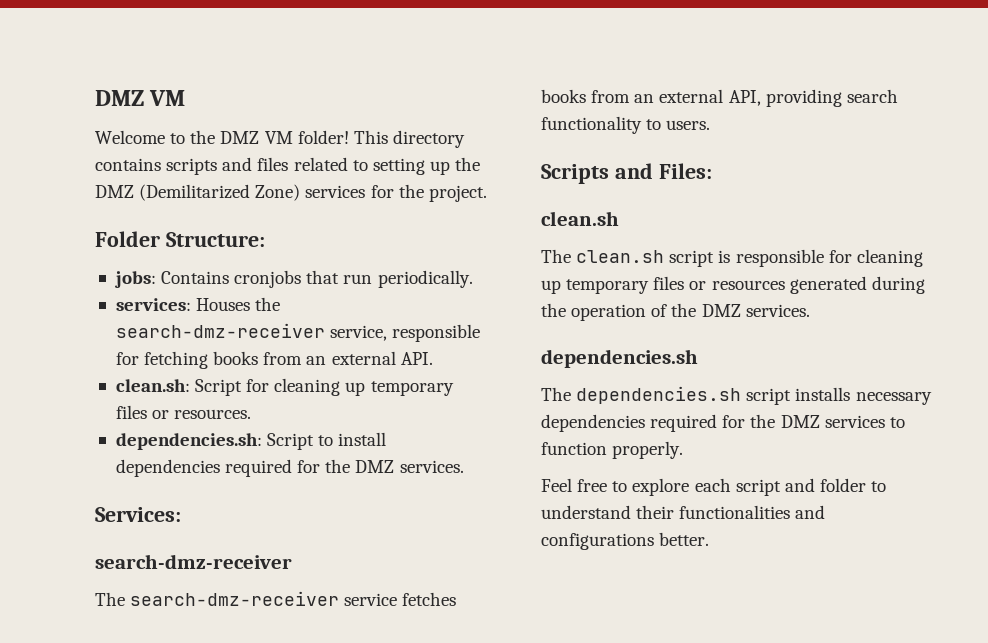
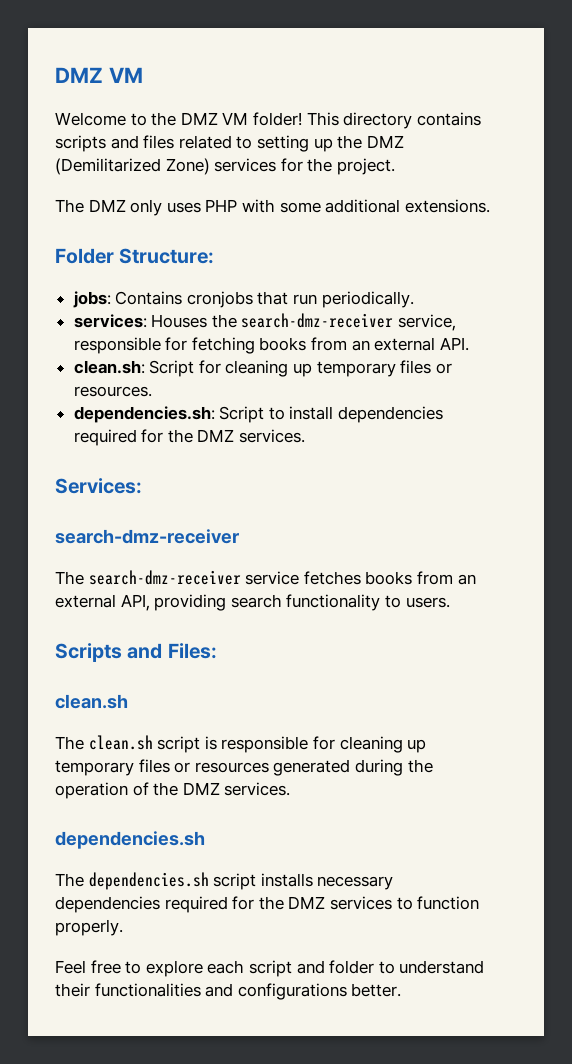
(487, 193) none -> [55,199,490,216] // The DMZ only uses PHP with some additional extensions.

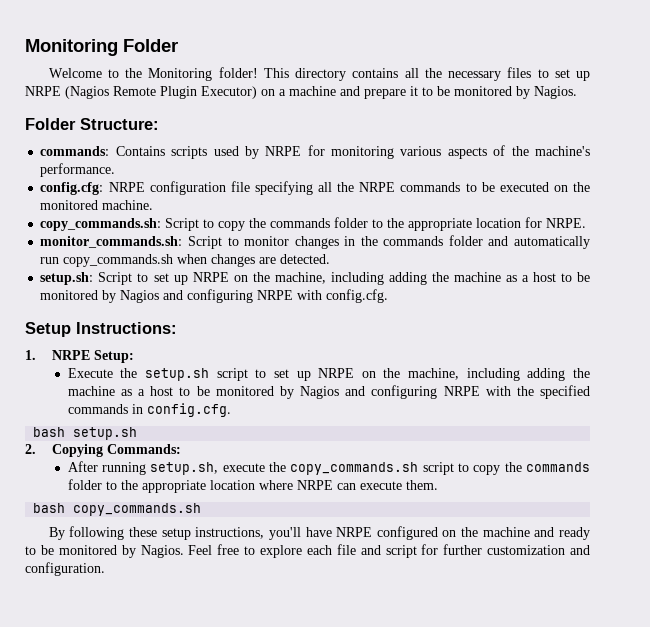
[55,67,143,83] DMZ VM -> [25,39,178,56] Monitoring Folder
[180,112,249,125] DMZ VM -> [148,68,213,81] Monitoring
[55,135,404,152] [55,158,395,175] [55,199,490,216] [55,248,215,264] [72,291,414,308] [73,313,457,331] [73,337,469,354] [73,360,452,377] [73,386,152,397] [73,406,444,423] [73,429,306,446] [55,478,142,494] [55,529,239,544] [55,570,476,585] [55,594,450,611] [55,643,217,662] [55,694,128,709] [55,735,427,753] [55,759,433,776] [55,782,291,799] [55,831,205,849] [55,872,394,890] [55,896,480,913] [55,919,123,936] scripts and files related to setting up the DMZ (Demilitarized Zone) services for the project. // The DMZ only uses PHP with some additional extensions. // Folder Structure: // jobs: Contains cronjobs that run periodically. // services: Houses the search-dmz-receiver service, responsible for fetching books from an external API. // clean.sh: Script for cleaning up temporary files or resources. // dependencies.sh: Script to install dependencies required for the DMZ services. // Services: // search-dmz-receiver // The search-dmz-receiver service fetches books from an external API, providing search functionality to users. // Scripts and Files: // clean.sh // The clean.sh script is responsible for cleaning up temporary files or resources generated during the operation of the DMZ services. // dependencies.sh // The dependencies.sh script installs necessary dependencies required for the DMZ services to function properly. // -> [404,67,591,81] [25,86,577,99] [25,118,159,130] [40,145,590,159] [40,163,116,177] [40,181,591,195] [40,200,154,210] [40,217,587,231] [40,235,590,249] [40,254,331,267] [40,272,590,285] [40,289,389,303] [25,322,177,337] [25,350,135,363] [67,368,591,381] [67,385,591,399] [67,403,231,417] [33,427,138,440] [25,444,182,457] [67,461,591,475] [67,479,438,493] [33,503,202,516] [48,526,591,540] [25,545,184,558] all the necessary files to set up NRPE (Nagios Remote Plugin Executor) on a machine and prepare it to be monitored by Nagios. // Folder Structure: // commands: Contains scripts used by NRPE for monitoring various aspects of the machine's performance. // config.cfg: NRPE configuration file specifying all the NRPE commands to be executed on the monitored machine. // copy_commands.sh: Script to copy the commands folder to the appropriate location for NRPE. // monitor_commands.sh: Script to monitor changes in the commands folder and automatically run copy_commands.sh when changes are detected. // setup.sh: Script to set up NRPE on the machine, including adding the machine as a host to be monitored by Nagios and configuring NRPE with config.cfg. // Setup Instructions: // 1. NRPE Setup: // Execute the setup.sh script to set up NRPE on the machine, including adding the machine as a host to be monitored by Nagios and configuring NRPE with the specified commands in config.cfg. // bash setup.sh // 2. Copying Commands: // After running setup.sh, execute the copy_commands.sh script to copy the commands folder to the appropriate location where NRPE can execute them. // bash copy_commands.sh // By following these setup instructions, you'll have NRPE configured on the machine and ready to be monitored by Nagios.
[248,960,485,977] [55,983,402,1000] script and folder to understand their functionalities and configurations better. -> [336,544,590,558] [25,562,105,576] file and script for further customization and configuration.

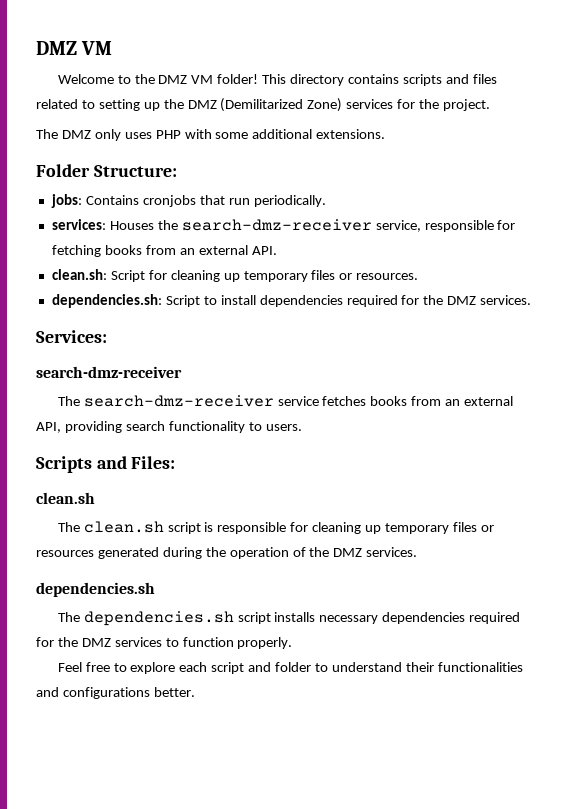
[25,39,178,56] Monitoring Folder -> [36,41,113,55] DMZ VM
[148,68,213,81] Monitoring -> [158,75,214,84] DMZ VM
[404,67,591,81] [25,86,577,99] [25,118,159,130] [40,145,590,159] [40,163,116,177] [40,181,591,195] [40,200,154,210] [40,217,587,231] [40,235,590,249] [40,254,331,267] [40,272,590,285] [40,289,389,303] [25,322,177,337] [25,350,135,363] [67,368,591,381] [67,385,591,399] [67,403,231,417] [33,427,138,440] [25,444,182,457] [67,461,591,475] [67,479,438,493] [33,503,202,516] [48,526,591,540] [25,545,184,558] all the necessary files to set up NRPE (Nagios Remote Plugin Executor) on a machine and prepare it to be monitored by Nagios. // Folder Structure: // commands: Contains scripts used by NRPE for monitoring various aspects of the machine's performance. // config.cfg: NRPE configuration file specifying all the NRPE commands to be executed on the monitored machine. // copy_commands.sh: Script to copy the commands folder to the appropriate location for NRPE. // monitor_commands.sh: Script to monitor changes in the commands folder and automatically run copy_commands.sh when changes are detected. // setup.sh: Script to set up NRPE on the machine, including adding the machine as a host to be monitored by Nagios and configuring NRPE with config.cfg. // Setup Instructions: // 1. NRPE Setup: // Execute the setup.sh script to set up NRPE on the machine, including adding the machine as a host to be monitored by Nagios and configuring NRPE with the specified commands in config.cfg. // bash setup.sh // 2. Copying Commands: // After running setup.sh, execute the copy_commands.sh script to copy the commands folder to the appropriate location where NRPE can execute them. // bash copy_commands.sh // By following these setup instructions, you'll have NRPE configured on the machine and ready to be monitored by Nagios. -> [402,74,497,86] [36,98,491,112] [36,129,386,141] [36,164,177,177] [50,194,326,208] [51,219,516,232] [51,245,277,257] [51,269,419,282] [51,294,532,308] [36,330,107,343] [36,366,182,378] [57,395,514,407] [36,421,302,433] [36,456,176,473] [36,492,95,504] [57,521,494,534] [36,547,418,559] [36,582,155,597] [57,611,521,626] [36,637,293,649] scripts and files related to setting up the DMZ (Demilitarized Zone) services for the project. // The DMZ only uses PHP with some additional extensions. // Folder Structure: // jobs: Contains cronjobs that run periodically. // services: Houses the search-dmz-receiver service, responsible for fetching books from an external API. // clean.sh: Script for cleaning up temporary files or resources. // dependencies.sh: Script to install dependencies required for the DMZ services. // Services: // search-dmz-receiver // The search-dmz-receiver service fetches books from an external API, providing search functionality to users. // Scripts and Files: // clean.sh // The clean.sh script is responsible for cleaning up temporary files or resources generated during the operation of the DMZ services. // dependencies.sh // The dependencies.sh script installs necessary dependencies required for the DMZ services to function properly. //
[336,544,590,558] [25,562,105,576] file and script for further customization and configuration. -> [211,662,523,674] [36,687,195,699] script and folder to understand their functionalities and configurations better.

